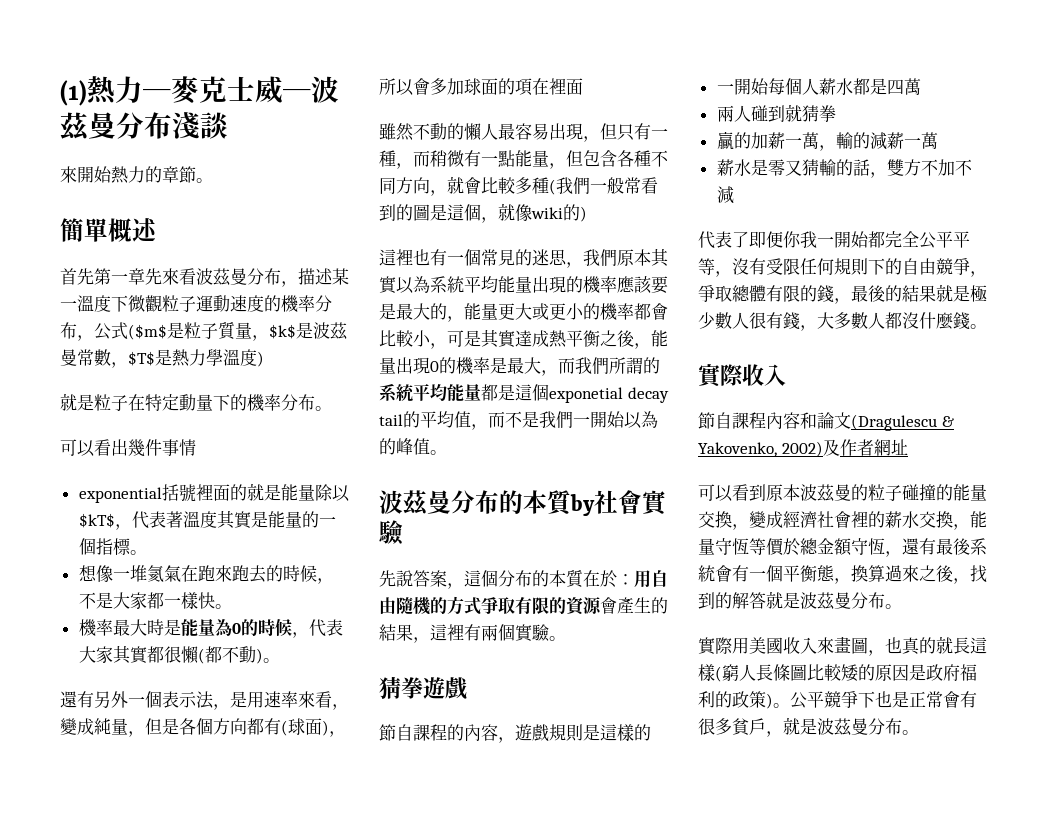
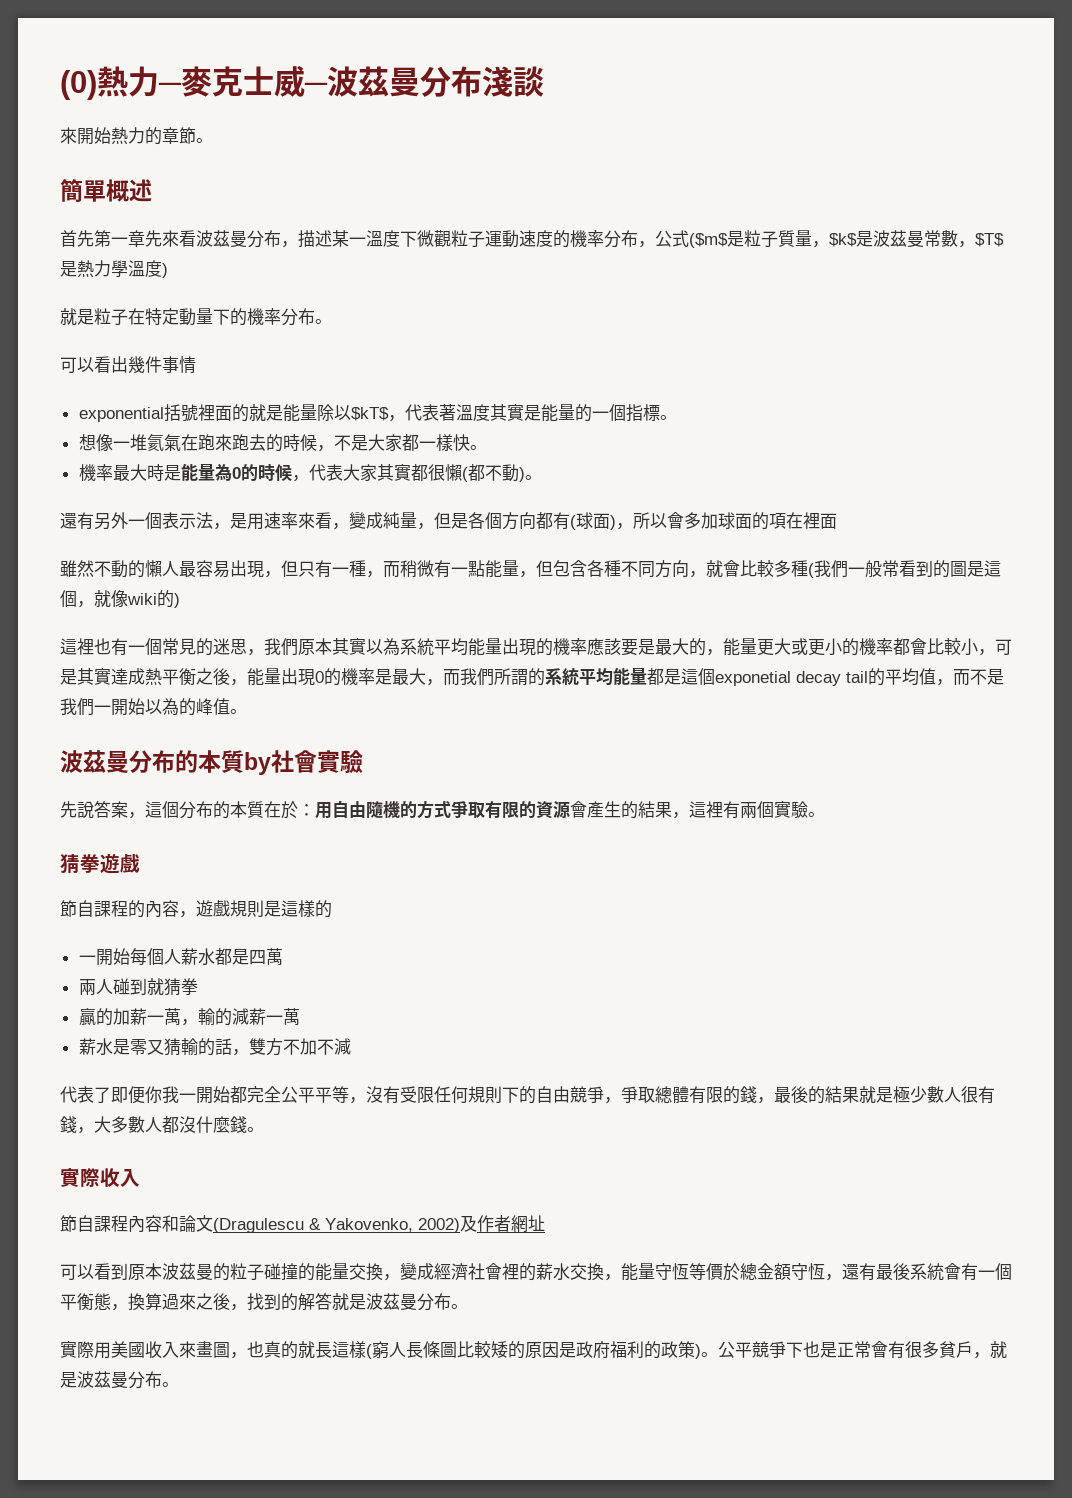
[60,80,87,106] (1) -> [60,70,97,100] (0)

